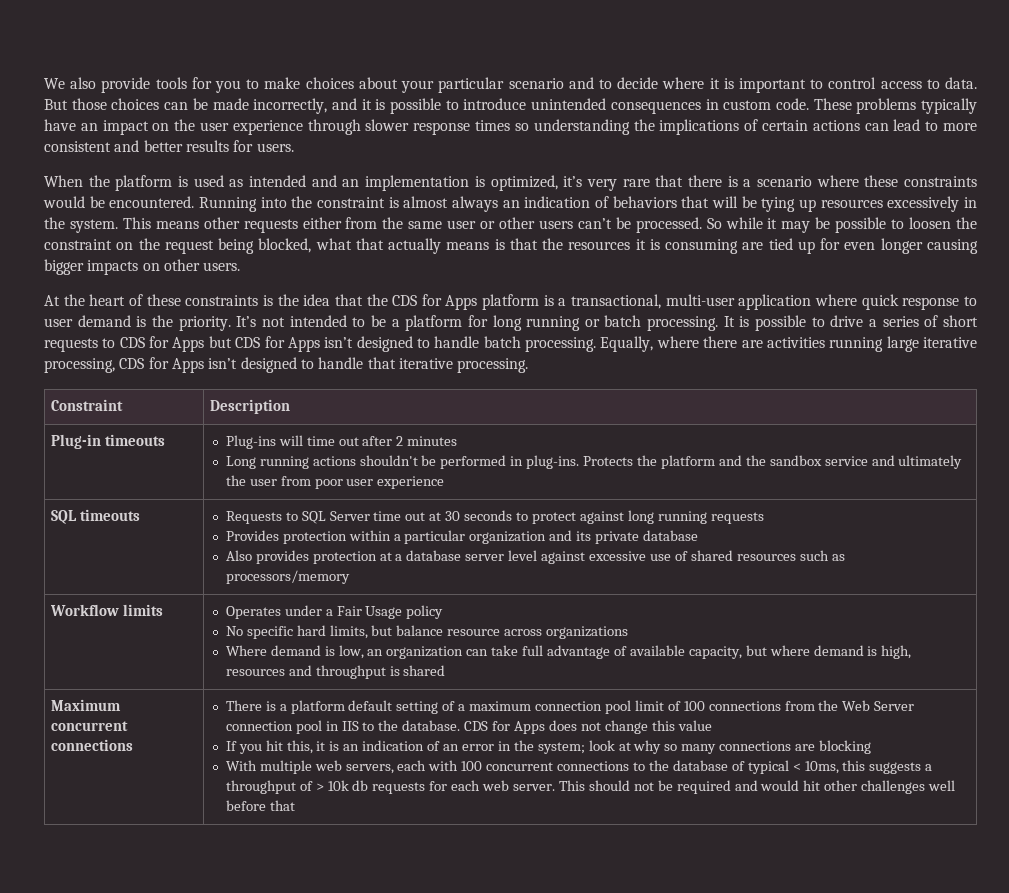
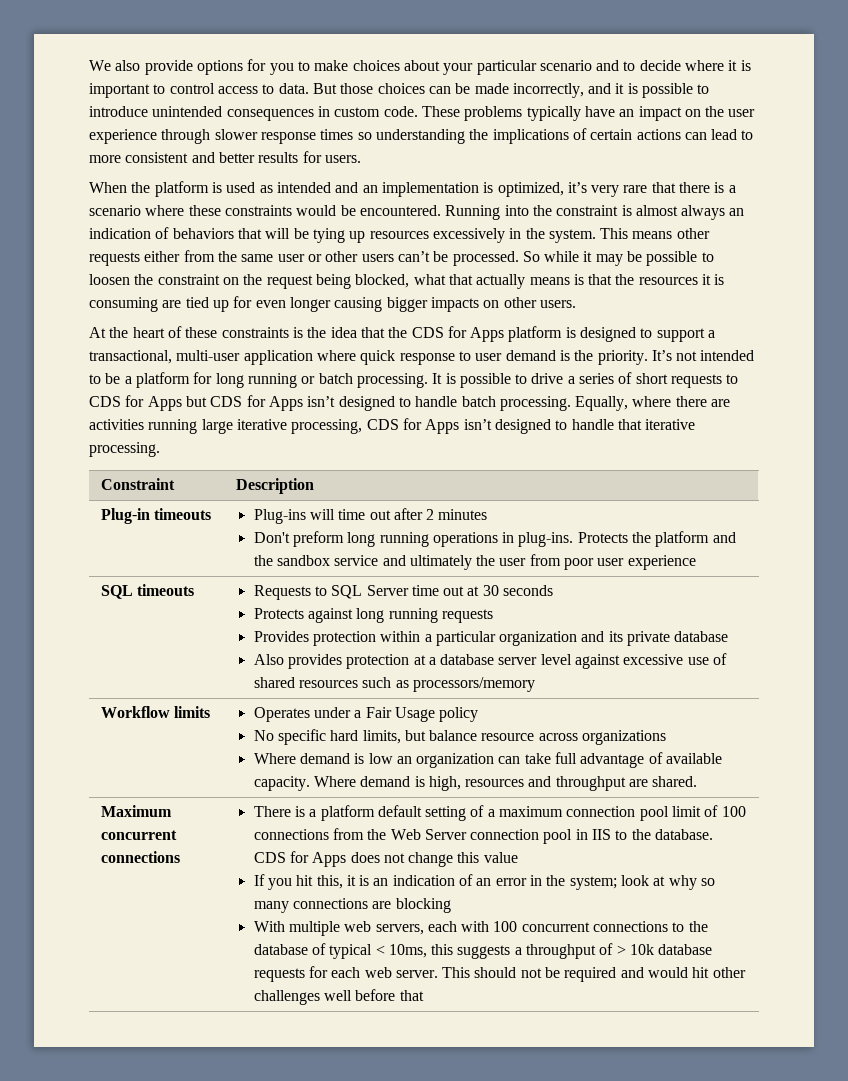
[155,77,187,89] tools -> [196,60,243,75] options
(554, 300) none -> [580,327,705,342] designed to support
[225,455,507,469] Long running actions shouldn't be performed -> [253,531,498,547] Don't preform long running operations
[516,512,576,524] to protect -> [253,608,304,619] // Protects
[338,645,364,659] low, -> [368,753,393,764] low
[688,645,810,659] capacity, but where -> [253,776,356,791] capacity. Where
[389,665,446,676] is shared -> [629,776,698,787] are shared.
[352,780,369,791] db -> [658,944,713,955] database

